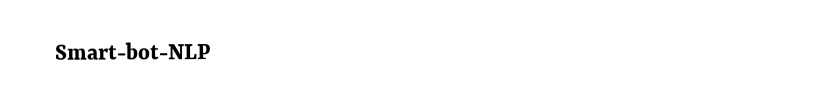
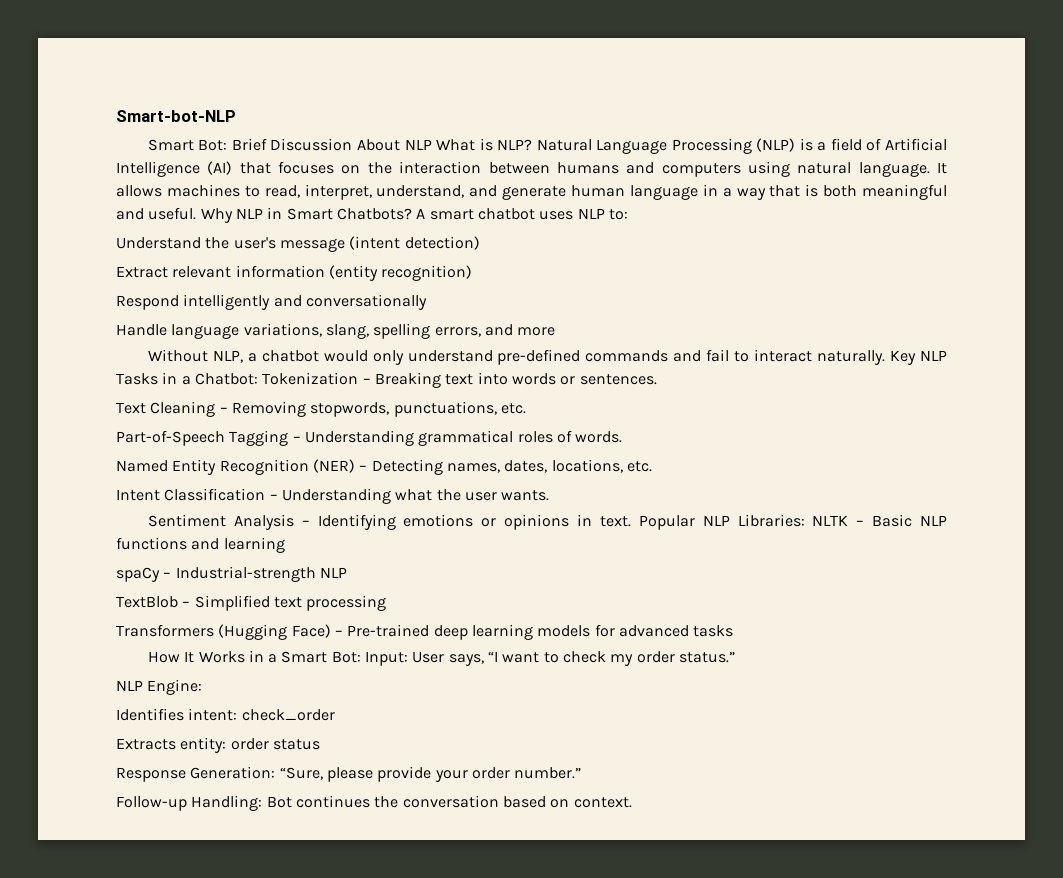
(211, 51) none -> [147,138,948,154] [116,161,948,177] [116,184,947,200] [116,207,628,223] [116,236,480,252] [116,265,473,281] [116,294,427,310] [116,323,556,339] [147,349,947,365] [116,372,657,388] [116,401,526,417] [116,430,623,446] [116,459,652,475] [116,488,550,504] [147,514,948,530] [116,537,285,553] [116,566,347,582] [116,595,387,611] [116,624,734,640] [147,650,735,666] [116,679,203,695] [116,708,335,721] [116,737,320,753] [116,766,582,782] [116,795,632,811] // Smart Bot: Brief Discussion About NLP What is NLP? Natural Language Processing (NLP) is a field of Artificial Intelligence (AI) that focuses on the interaction between humans and computers using natural language. It allows machines to read, interpret, understand, and generate human language in a way that is both meaningful and useful. Why NLP in Smart Chatbots? A smart chatbot uses NLP to: // Understand the user's message (intent detection) // Extract relevant information (entity recognition) // Respond intelligently and conversationally // Handle language variations, slang, spelling errors, and more // Without NLP, a chatbot would only understand pre-defined commands and fail to interact naturally. Key NLP Tasks in a Chatbot: Tokenization – Breaking text into words or sentences. // Text Cleaning – Removing stopwords, punctuations, etc. // Part-of-Speech Tagging – Understanding grammatical roles of words. // Named Entity Recognition (NER) – Detecting names, dates, locations, etc. // Intent Classification – Understanding what the user wants. // Sentiment Analysis – Identifying emotions or opinions in text. Popular NLP Libraries: NLTK – Basic NLP functions and learning // spaCy – Industrial-strength NLP // TextBlob – Simplified text processing // Transformers (Hugging Face) – Pre-trained deep learning models for advanced tasks // How It Works in a Smart Bot: Input: User says, “I want to check my order status.” // NLP Engine: // Identifies intent: check_order // Extracts entity: order status // Response Generation: “Sure, please provide your order number.” // Follow-up Handling: Bot continues the conversation based on context.

